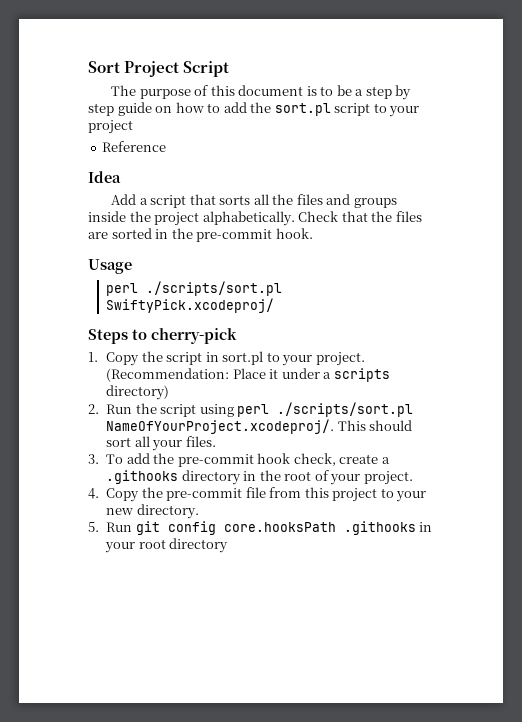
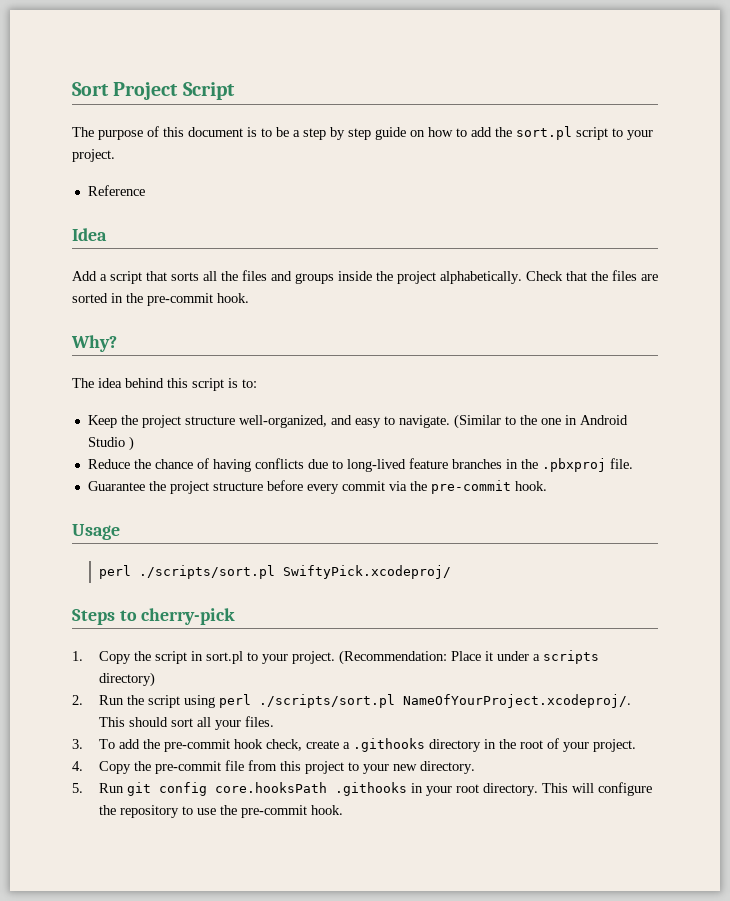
[88,120,133,134] project -> [72,149,115,162] project.
(313, 233) none -> [71,335,117,352] [72,378,257,391] [87,414,628,429] [87,436,134,451] [87,458,633,472] [87,480,547,494] // Why? // The idea behind this script is to: // Keep the project structure well-organized, and easy to navigate. (Similar to the one in Android Studio ) // Reduce the chance of having conflicts due to long-lived feature branches in the .pbxproj file. // Guarantee the project structure before every commit via the pre-commit hook.
[169,538,229,553] directory -> [483,782,653,796] [99,805,344,818] directory. This will configure the repository to use the pre-commit hook.

